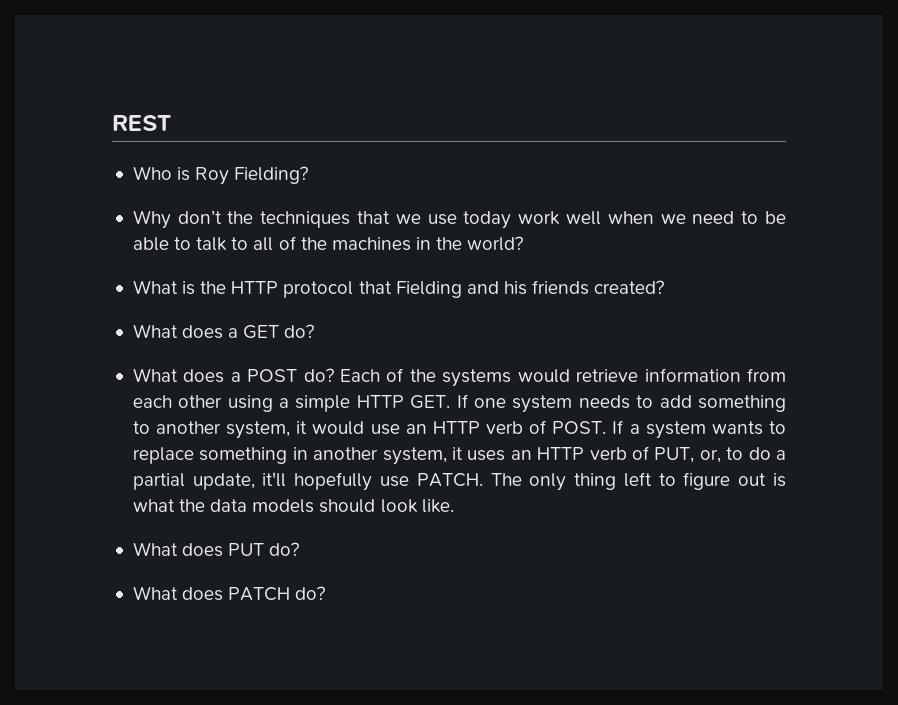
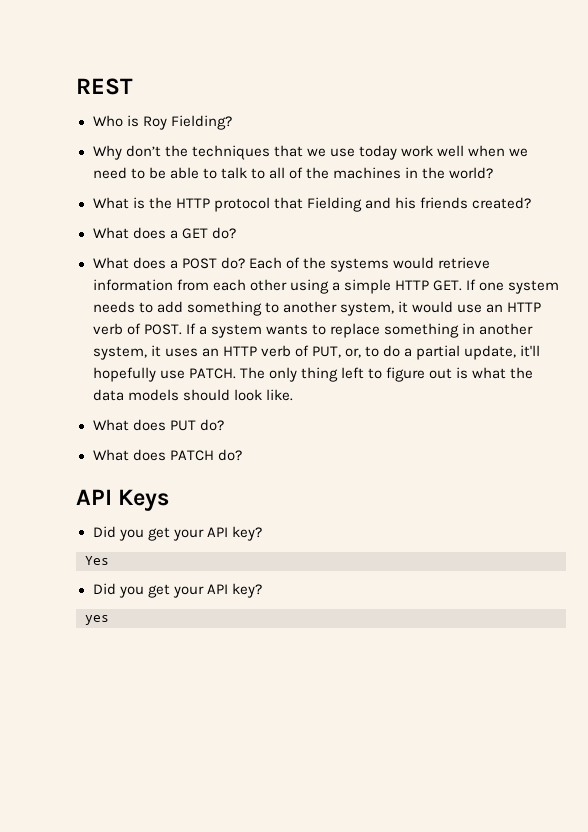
(326, 593) none -> [76,489,170,511] [92,526,262,541] [85,556,109,565] [92,583,262,598] [85,615,109,625] // API Keys // Did you get your API key? // Yes // Did you get your API key? // yes

